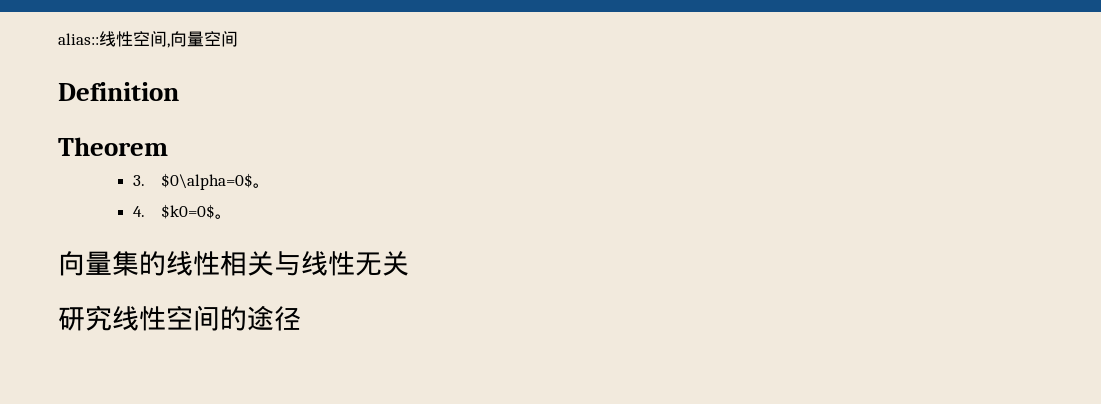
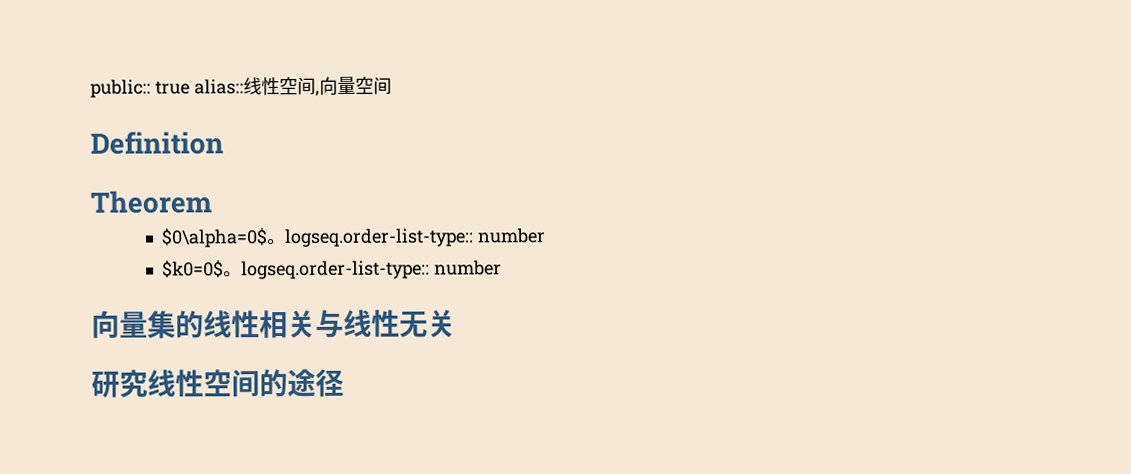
(58, 39) none -> [90,79,190,98] public:: true
[133,175,146,186] 3. -> (212, 202) none
[133,206,146,217] // 4. -> [284,228,547,248] logseq.order-list-type:: number //
(233, 216) none -> [241,260,503,280] logseq.order-list-type:: number

